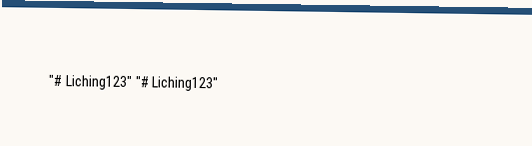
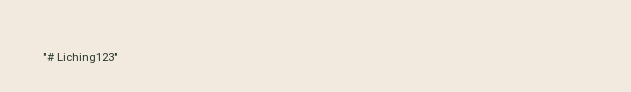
[48,74,219,92] "# Liching123" "# Liching123" -> [43,53,119,63] "# Liching123"

